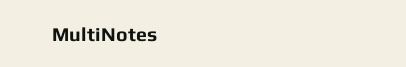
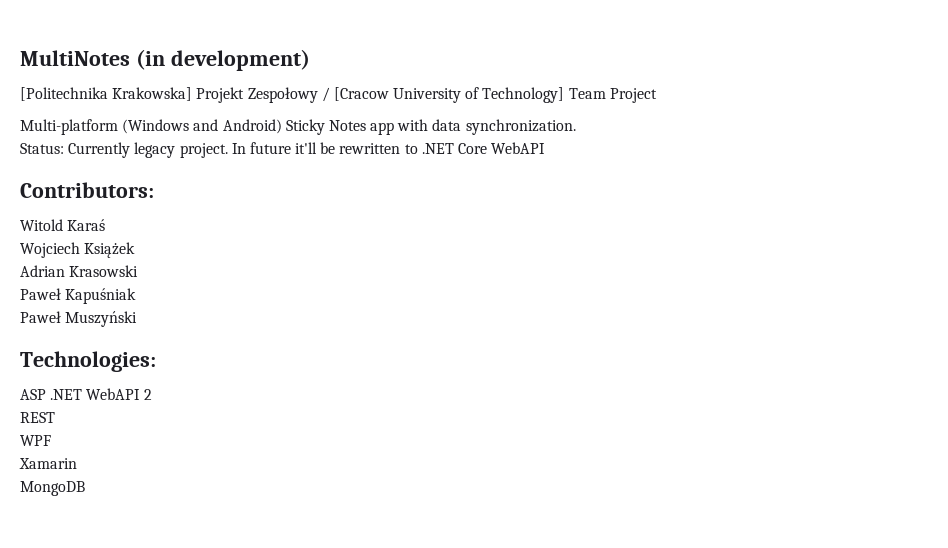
(157, 34) none -> [135,49,310,71] [20,87,657,103] [20,119,576,135] [20,142,546,158] [20,182,154,198] [20,219,106,231] [20,242,136,258] [20,265,139,277] [20,288,137,304] [20,311,138,327] [20,351,156,372] [20,388,152,400] [20,412,55,423] [20,435,51,446] [19,458,77,469] [20,481,85,496] (in development) // [Politechnika Krakowska] Projekt Zespołowy / [Cracow University of Technology] Team Project // Multi-platform (Windows and Android) Sticky Notes app with data synchronization. // Status: Currently legacy project. In future it'll be rewritten to .NET Core WebAPI // Contributors: // Witold Karaś // Wojciech Książek // Adrian Krasowski // Paweł Kapuśniak // Paweł Muszyński // Technologies: // ASP .NET WebAPI 2 // REST // WPF // Xamarin // MongoDB

